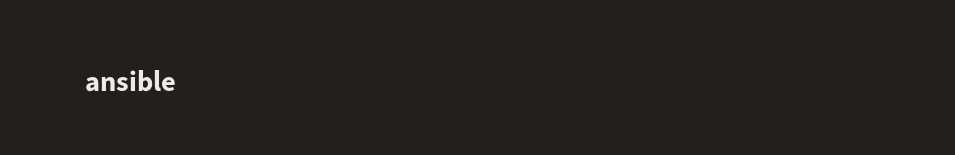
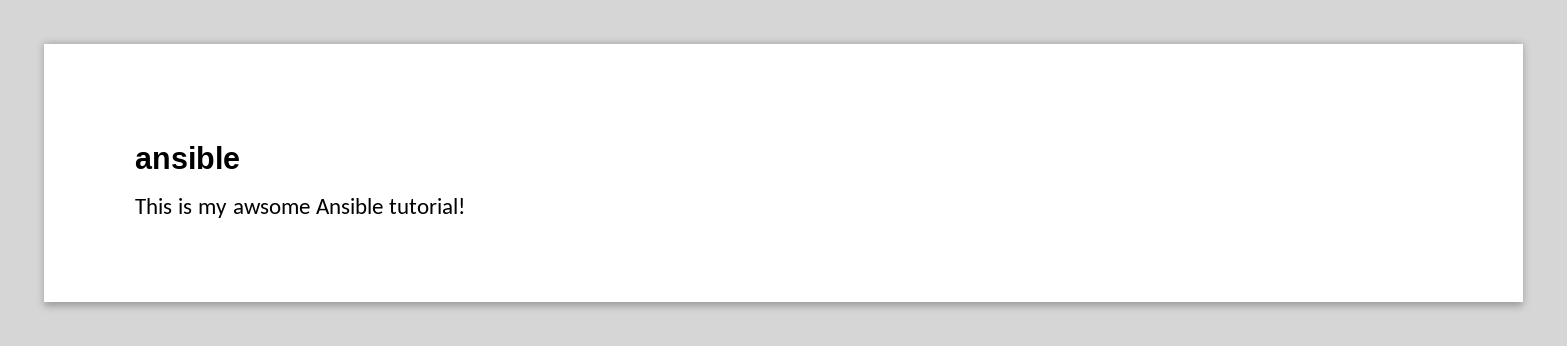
(176, 81) none -> [135,198,466,218] // This is my awsome Ansible tutorial!

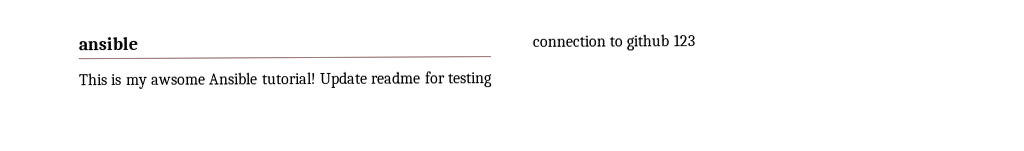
(466, 206) none -> [319,71,493,88] [532,34,695,51] Update readme for testing connection to github 123

